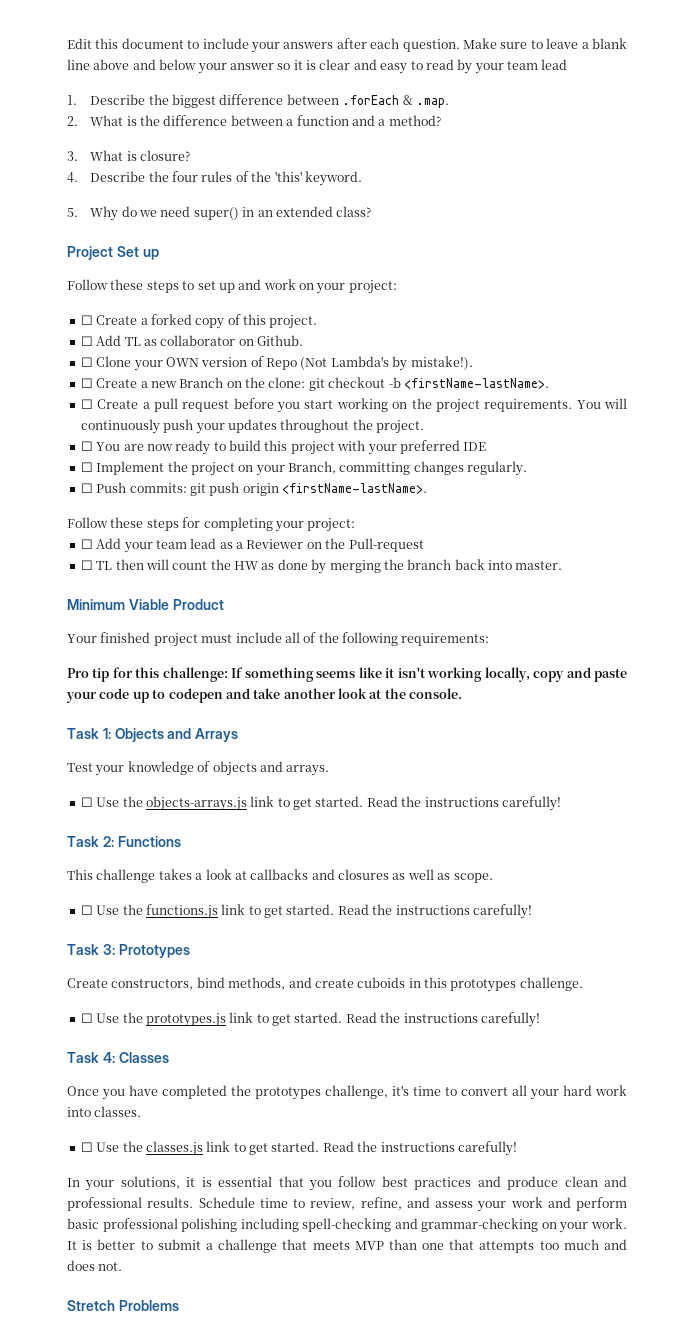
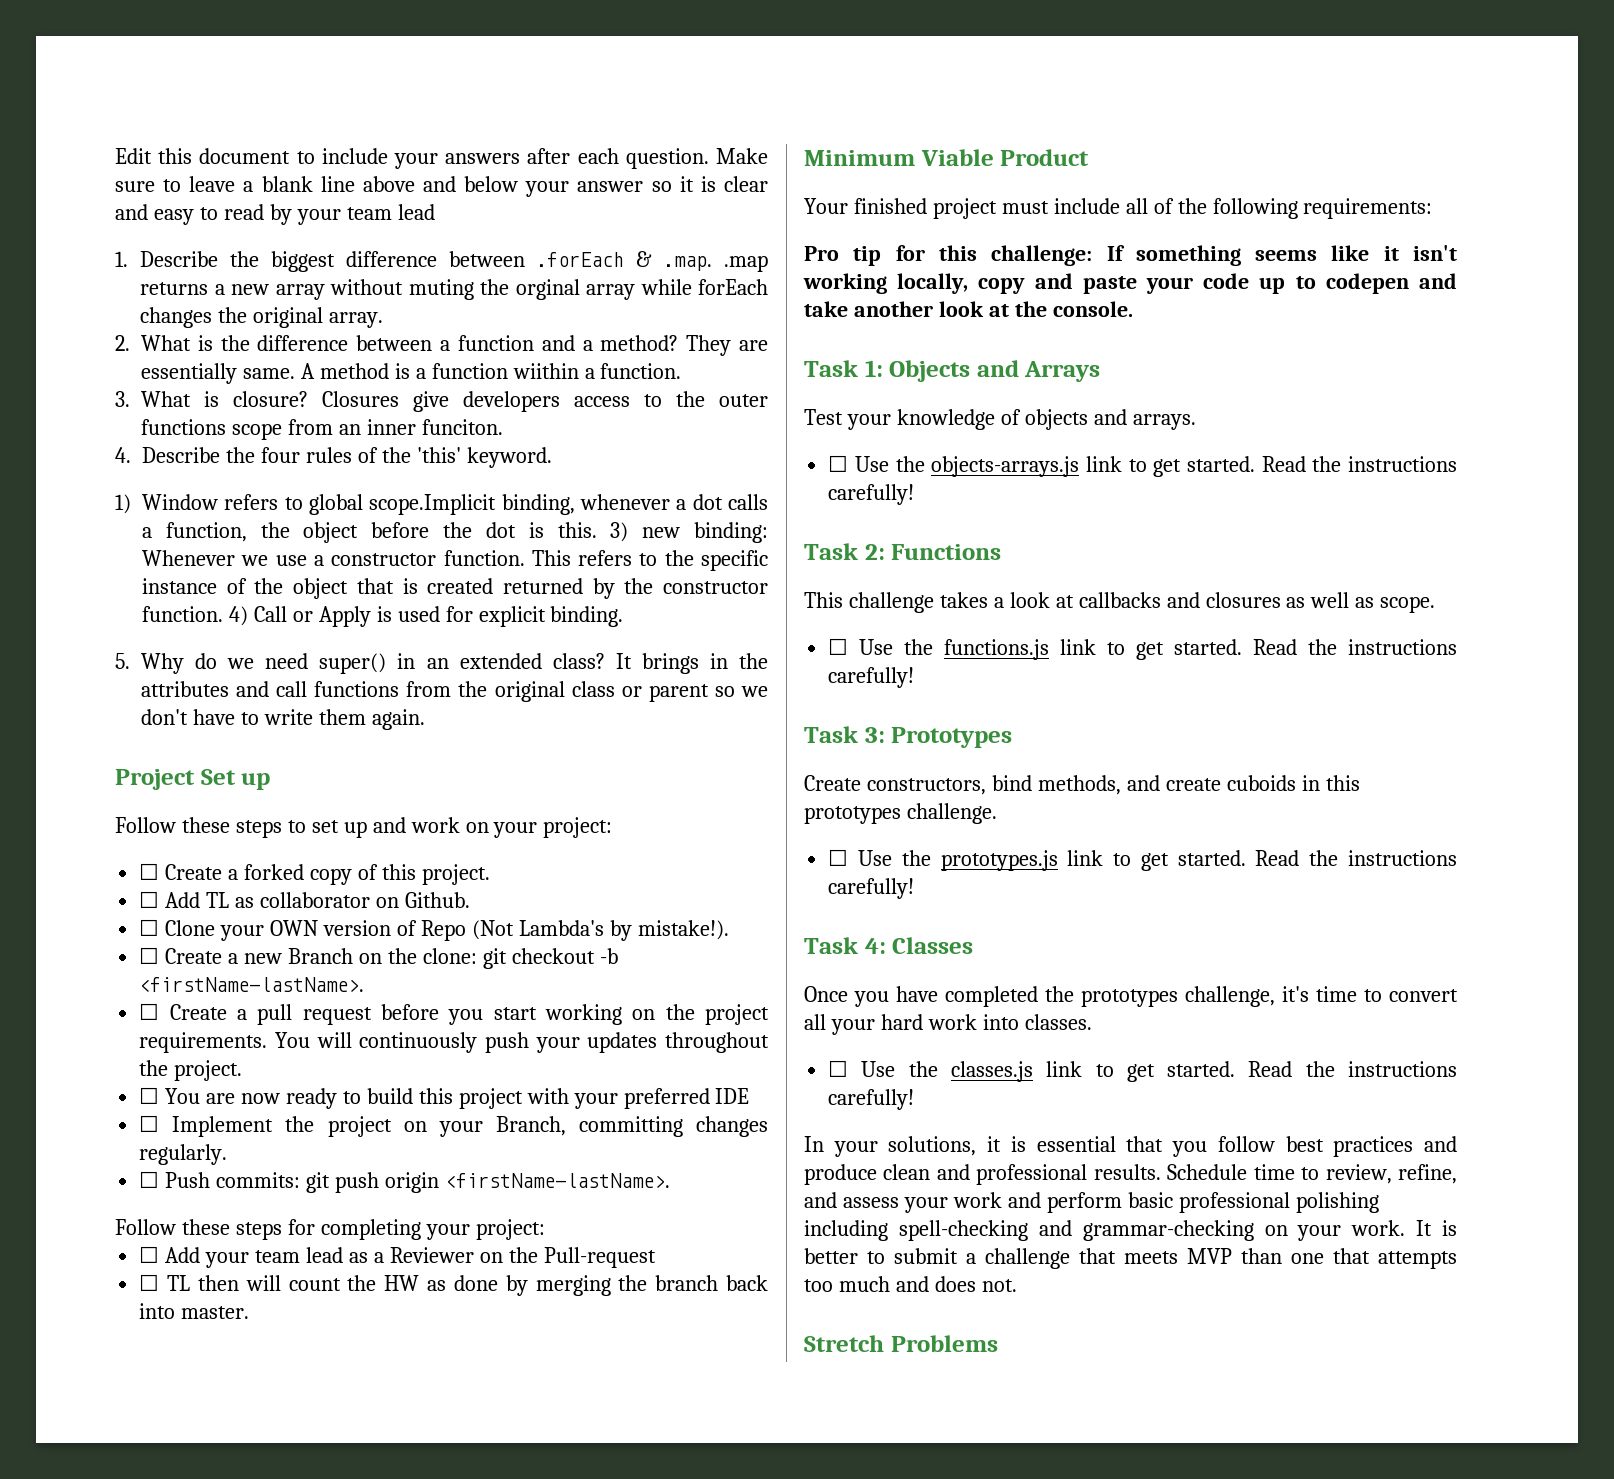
(449, 103) none -> [724,255,768,272] [140,279,769,300] [140,307,384,328] .map returns a new array without muting the orginal array while forEach changes the original array.
[67,150,191,161] // 3. What is closure? -> [686,335,768,356] [141,363,682,384] [115,391,768,412] [141,419,503,440] They are essentially same. A method is a function wiithin a function. // 3. What is closure? Closures give developers access to the outer functions scope from an inner funciton.
(362, 178) none -> [115,494,769,515] [142,522,768,543] [142,550,768,571] [142,578,768,599] [142,606,624,627] // 1) Window refers to global scope.Implicit binding, whenever a dot calls a function, the object before the dot is this. 3) new binding: Whenever we use a constructor function. This refers to the specific instance of the object that is created returned by the constructor function. 4) Call or Apply is used for explicit binding.
(372, 211) none -> [615,653,769,674] [141,681,768,702] [141,709,425,730] It brings in the attributes and call functions from the original class or parent so we don't have to write them again.

